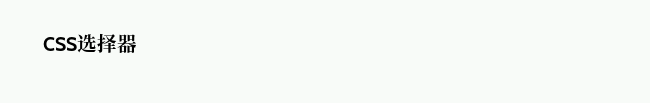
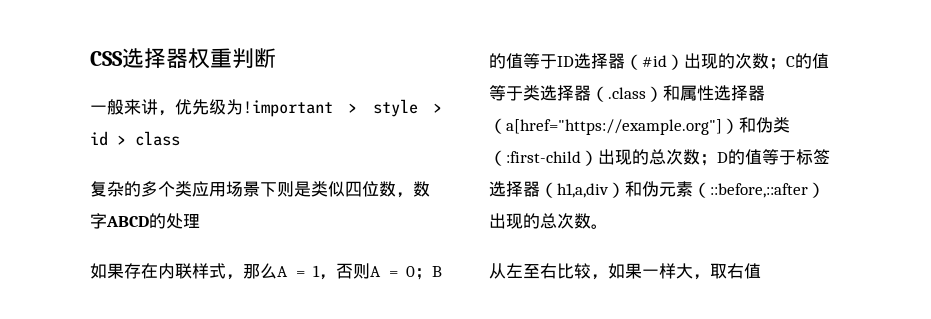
(137, 43) none -> [188,48,276,69] [90,99,442,117] [90,131,180,146] [90,181,430,198] [90,213,200,229] [90,263,442,280] [489,53,829,70] [489,85,765,102] [489,117,790,135] [489,149,830,166] [489,181,825,198] [489,213,608,229] [489,263,761,280] 权重判断 // 一般来讲，优先级为!important > style > id > class // 复杂的多个类应用场景下则是类似四位数，数字ABCD的处理 // 如果存在内联样式，那么A = 1，否则A = 0；B的值等于ID选择器（#id）出现的次数；C的值等于类选择器（.class）和属性选择器（a[href="https://example.org"]）和伪类（:first-child）出现的总次数；D的值等于标签选择器（h1,a,div）和伪元素（::before,::after）出现的总次数。 // 从左至右比较，如果一样大，取右值

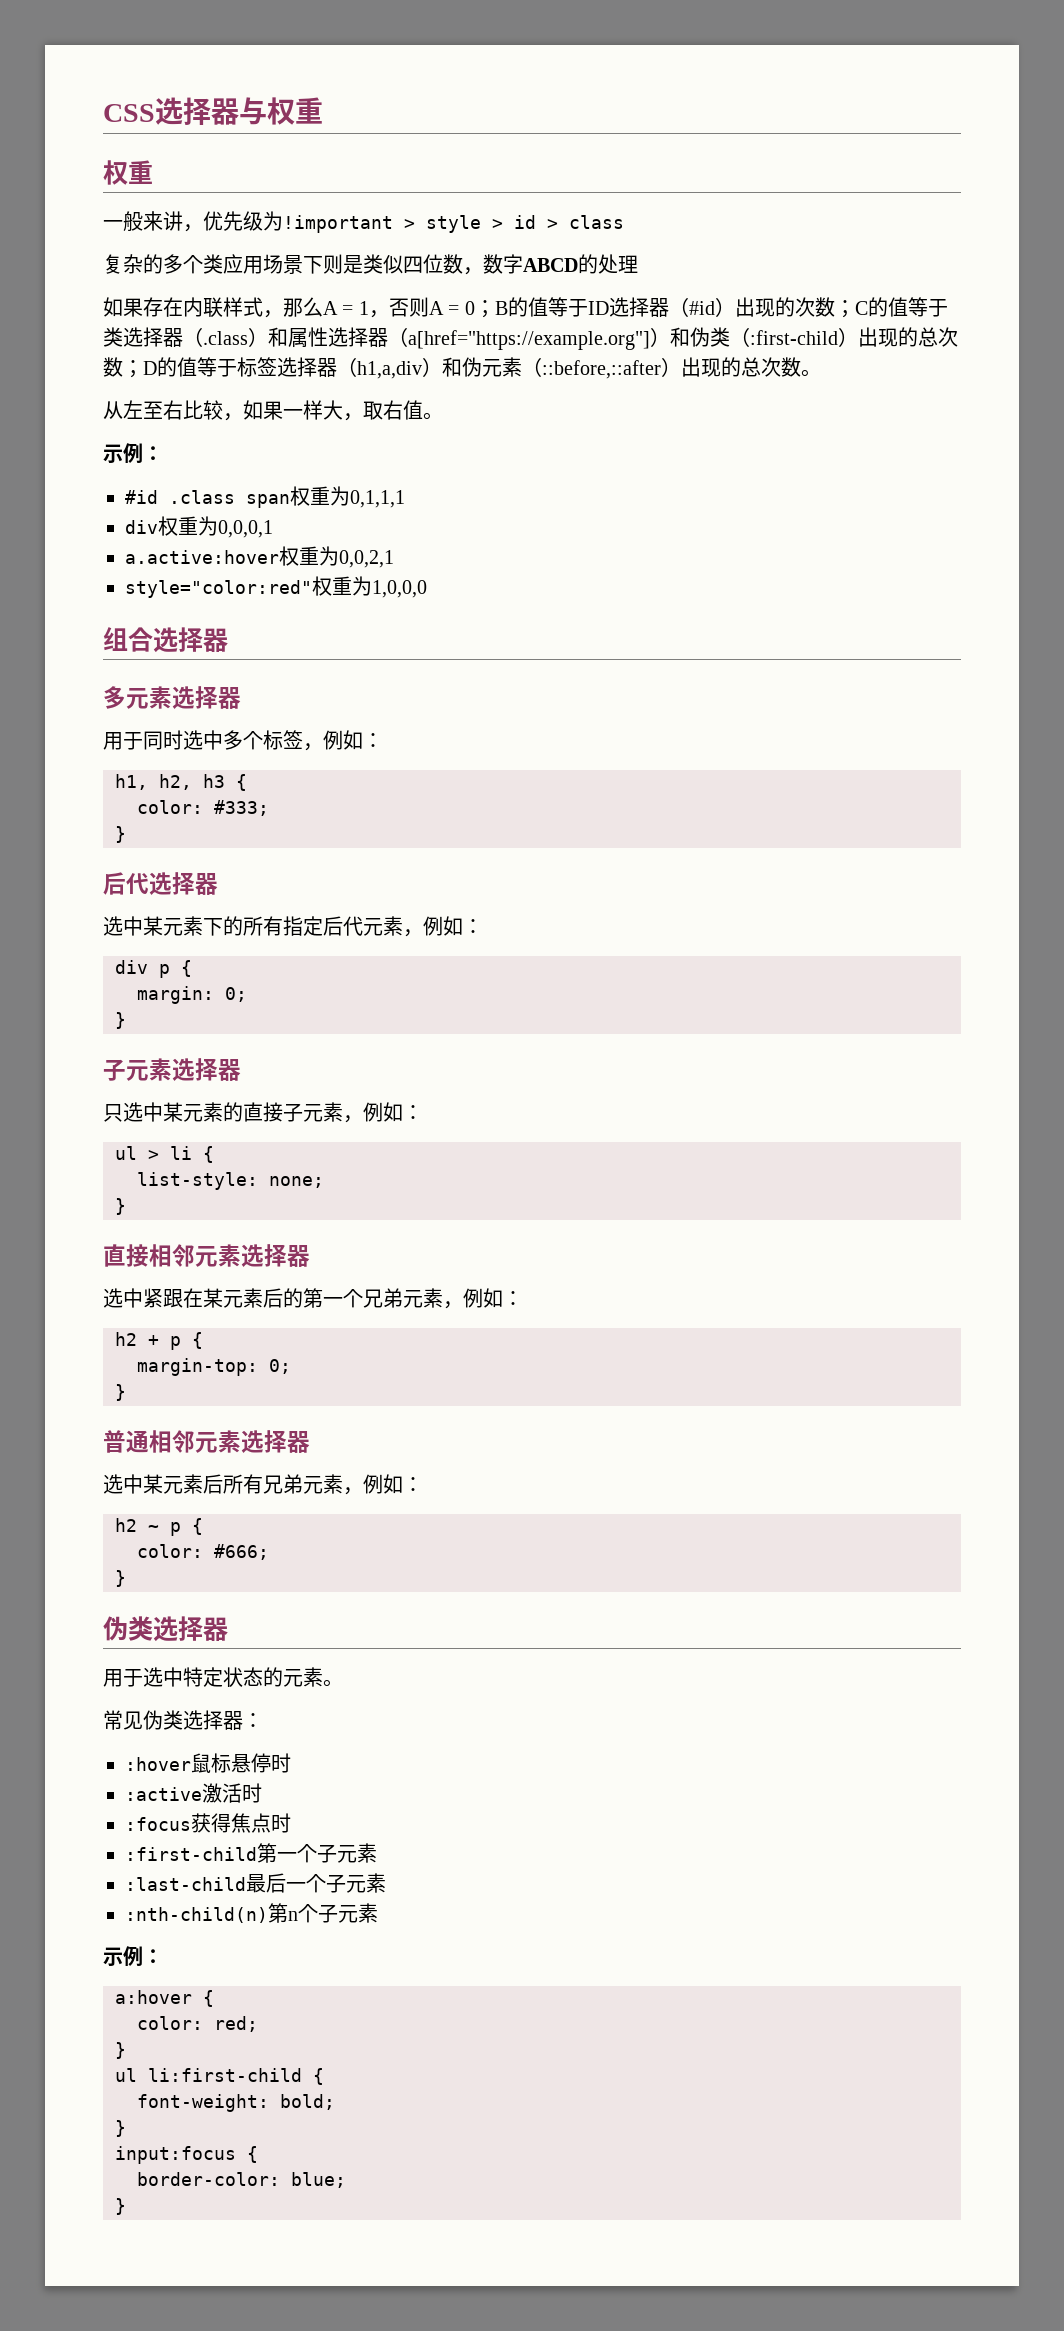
[188,48,276,69] 权重判断 -> [239,97,323,125] [103,160,153,185] 与权重 // 权重
(761, 271) none -> [423,412,443,420] [103,443,163,463] [125,486,405,508] [125,516,273,538] [125,546,394,568] [125,576,427,598] [103,627,228,653] [103,686,241,709] [103,730,383,751] [115,774,247,791] [137,800,269,816] [115,826,126,843] [103,872,218,895] [103,916,483,937] [115,960,192,978] [137,986,247,1004] [115,1012,126,1029] [103,1058,241,1081] [103,1102,423,1123] [115,1146,214,1163] [137,1172,324,1190] [115,1198,126,1215] [103,1244,310,1267] [103,1288,523,1309] [115,1332,203,1350] [137,1358,291,1376] [115,1384,126,1401] [103,1430,310,1453] [103,1474,423,1495] [115,1518,203,1536] [137,1544,269,1560] [115,1570,126,1587] [103,1616,228,1642] [103,1667,343,1687] [103,1710,263,1730] [125,1753,291,1773] [125,1783,262,1803] [125,1813,291,1833] [125,1843,377,1863] [125,1873,386,1893] [125,1903,378,1923] [103,1946,163,1966] [115,1990,214,2007] [137,2016,258,2032] [115,2042,126,2059] [115,2068,324,2085] [137,2094,335,2112] [115,2120,126,2137] [115,2146,258,2164] [137,2172,346,2188] [115,2198,126,2215] 。 // 示例： // #id .class span权重为0,1,1,1 // div权重为0,0,0,1 // a.active:hover权重为0,0,2,1 // style="color:red"权重为1,0,0,0 // 组合选择器 // 多元素选择器 // 用于同时选中多个标签，例如： // h1, h2, h3 { // color: #333; // } // 后代选择器 // 选中某元素下的所有指定后代元素，例如： // div p { // margin: 0; // } // 子元素选择器 // 只选中某元素的直接子元素，例如： // ul > li { // list-style: none; // } // 直接相邻元素选择器 // 选中紧跟在某元素后的第一个兄弟元素，例如： // h2 + p { // margin-top: 0; // } // 普通相邻元素选择器 // 选中某元素后所有兄弟元素，例如： // h2 ~ p { // color: #666; // } // 伪类选择器 // 用于选中特定状态的元素。 // 常见伪类选择器： // :hover鼠标悬停时 // :active激活时 // :focus获得焦点时 // :first-child第一个子元素 // :last-child最后一个子元素 // :nth-child(n)第n个子元素 // 示例： // a:hover { // color: red; // } // ul li:first-child { // font-weight: bold; // } // input:focus { // border-color: blue; // }

